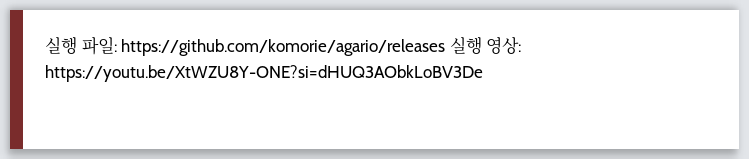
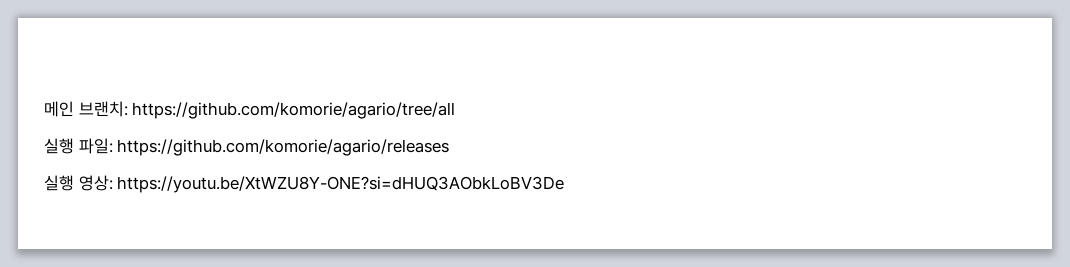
(45, 45) none -> [44,101,456,119] 메인 브랜치: https://github.com/komorie/agario/tree/all //
(446, 47) none -> (450, 147) //

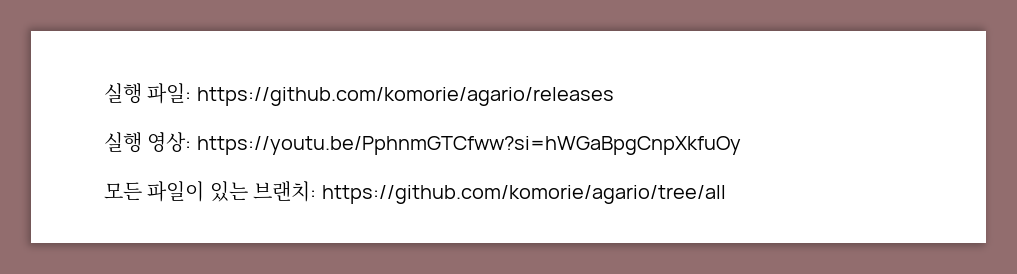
[44,101,456,119] 메인 브랜치: https://github.com/komorie/agario/tree/all // -> (104, 93) none
[117,176,565,193] https://youtu.be/XtWZU8Y-ONE?si=dHUQ3AObkLoBV3De -> [196,136,741,155] [104,181,726,204] https://youtu.be/PphnmGTCfww?si=hWGaBpgCnpXkfuOy // 모든 파일이 있는 브랜치: https://github.com/komorie/agario/tree/all

